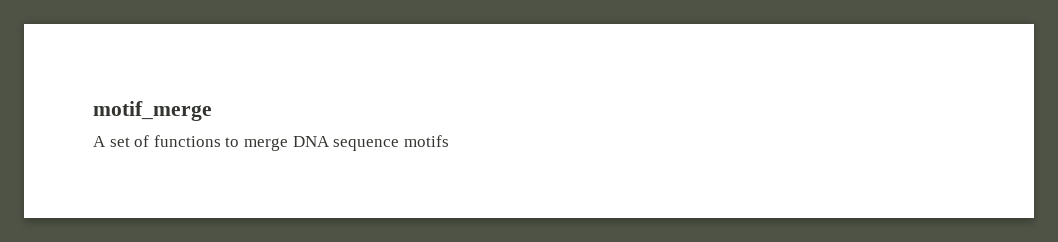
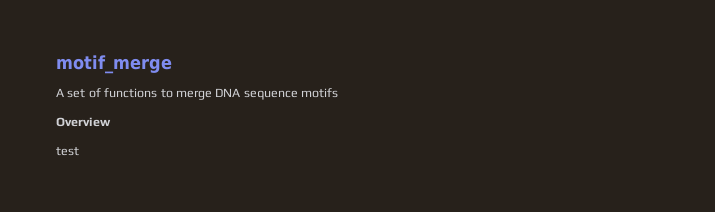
(449, 141) none -> [56,117,111,127] [56,147,79,156] // Overview // test

